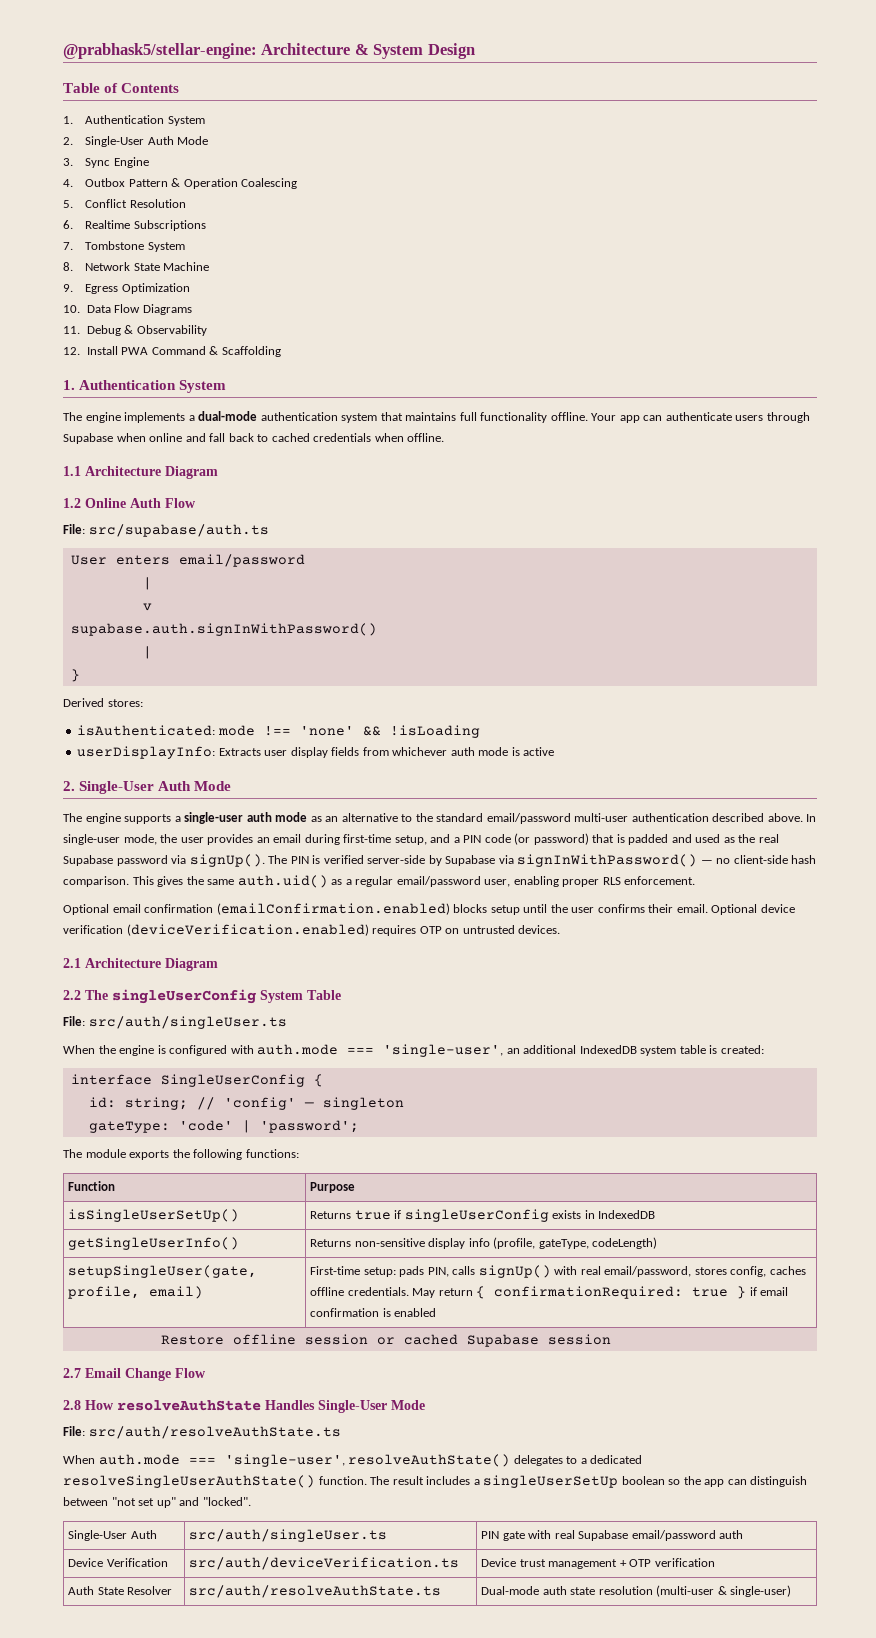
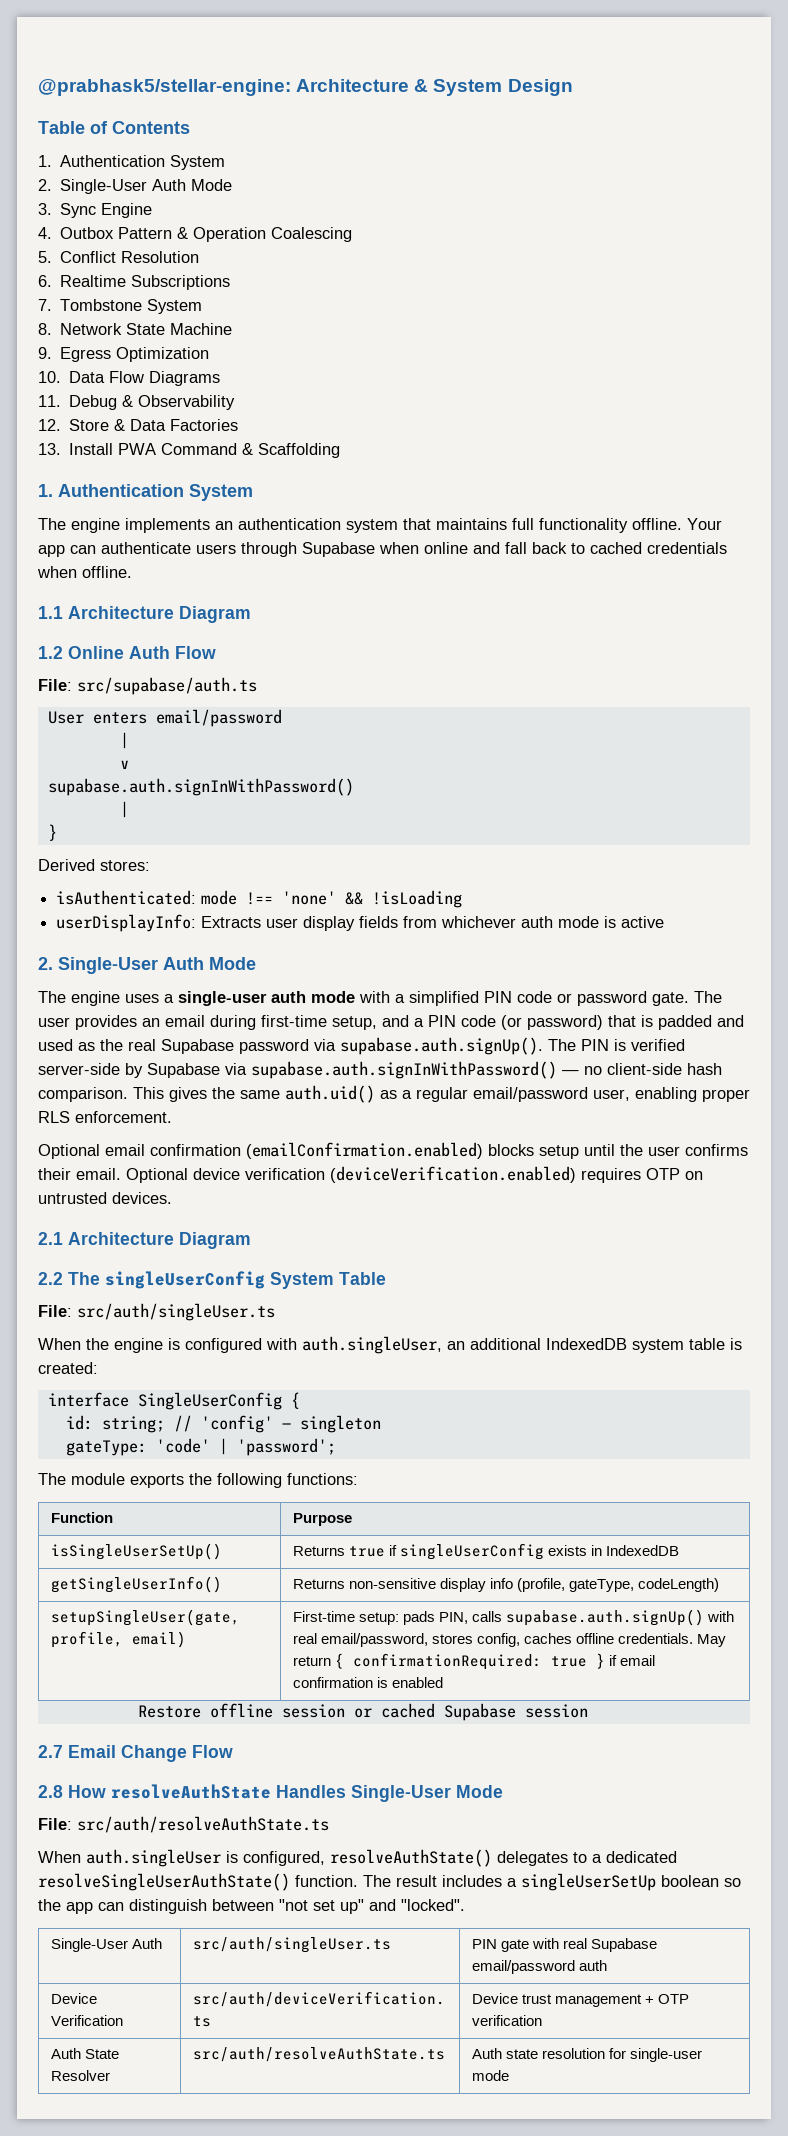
(80, 351) none -> [69,419,239,431] [38,443,61,455] Store & Data Factories // 13.
[188,411,258,421] a dual-mode -> [215,521,233,530] an
[124,814,172,824] supports -> [125,994,159,1003] uses
[310,813,817,824] [63,834,178,845] as an alternative to the standard email/password multi-user authentication described above. In single-user mode, the -> [359,991,722,1006] with a simplified PIN code or password gate. The
[189,854,265,867] signUp(). -> [340,1037,543,1055] supabase.auth.signUp().
[517,854,698,867] signInWithPassword() -> [251,1061,557,1079] supabase.auth.signInWithPassword()
[257,1044,504,1057] auth.mode === 'single-user', -> [302,1336,442,1354] auth.singleUser,
[478,1265,551,1278] signUp() -> [505,1609,704,1626] supabase.auth.signUp()
[98,1454,345,1467] auth.mode === 'single-user', -> [86,1849,325,1867] auth.singleUser is configured,
[481,1585,792,1597] Dual-mode auth state resolution (multi-user & single-user) -> [471,2048,702,2062] [471,2070,509,2081] Auth state resolution for single-user mode

